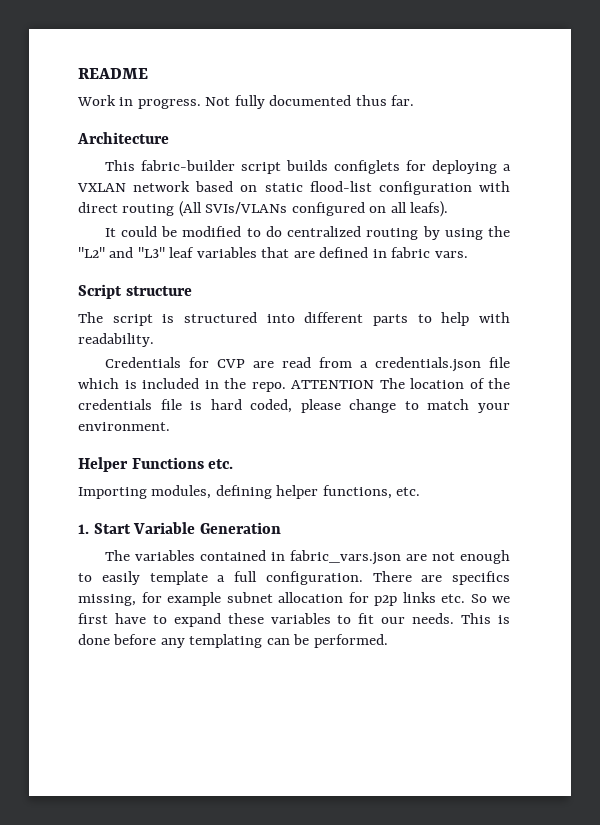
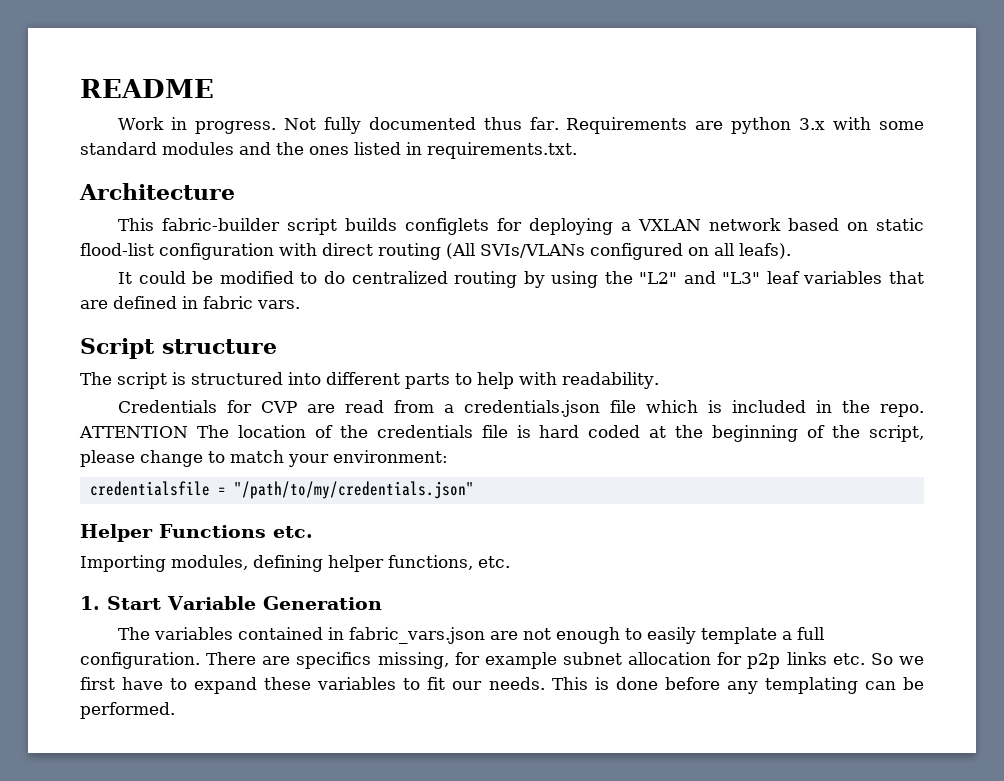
(415, 100) none -> [566,117,924,134] [80,142,577,159] Requirements are python 3.x with some standard modules and the ones listed in requirements.txt.
[250,399,293,413] coded, -> [588,425,925,442] coded at the beginning of the script,
[78,422,170,431] environment. -> [333,450,448,463] [89,481,474,499] environment: // credentialsfile = "/path/to/my/credentials.json"

